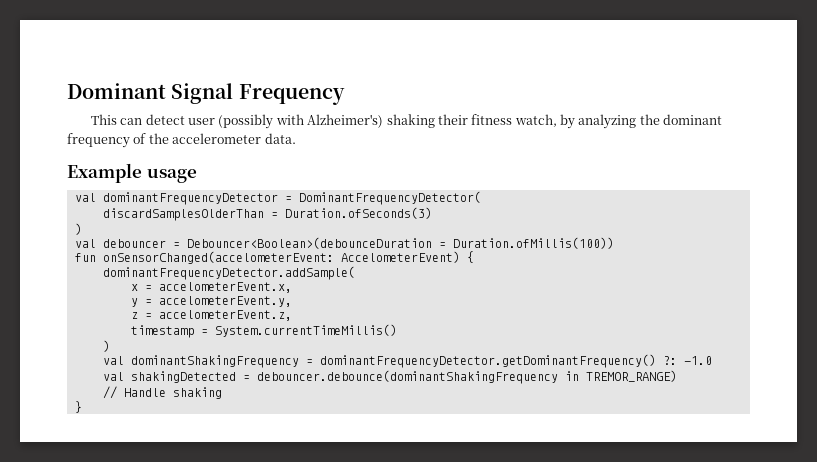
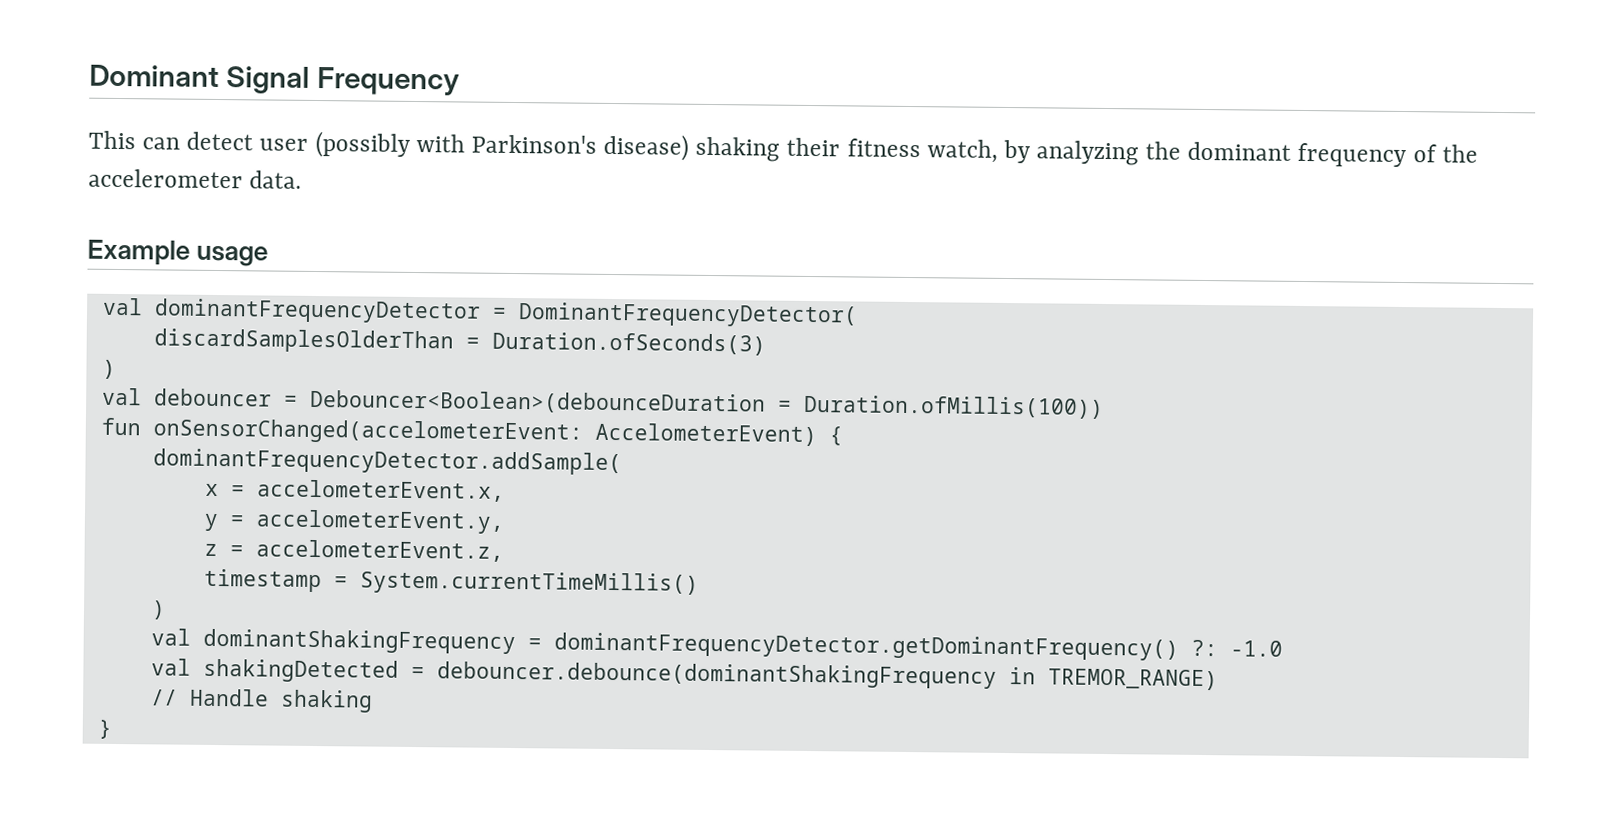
[307,114,384,128] Alzheimer's) -> [470,133,690,161] Parkinson's disease)

